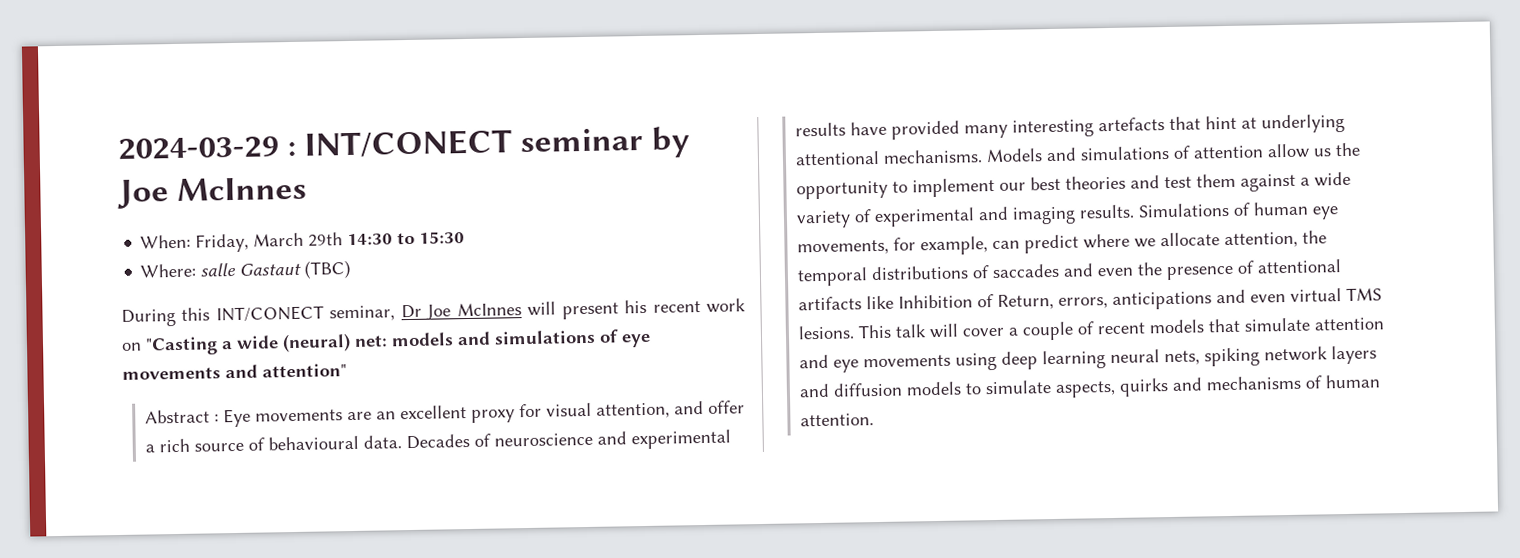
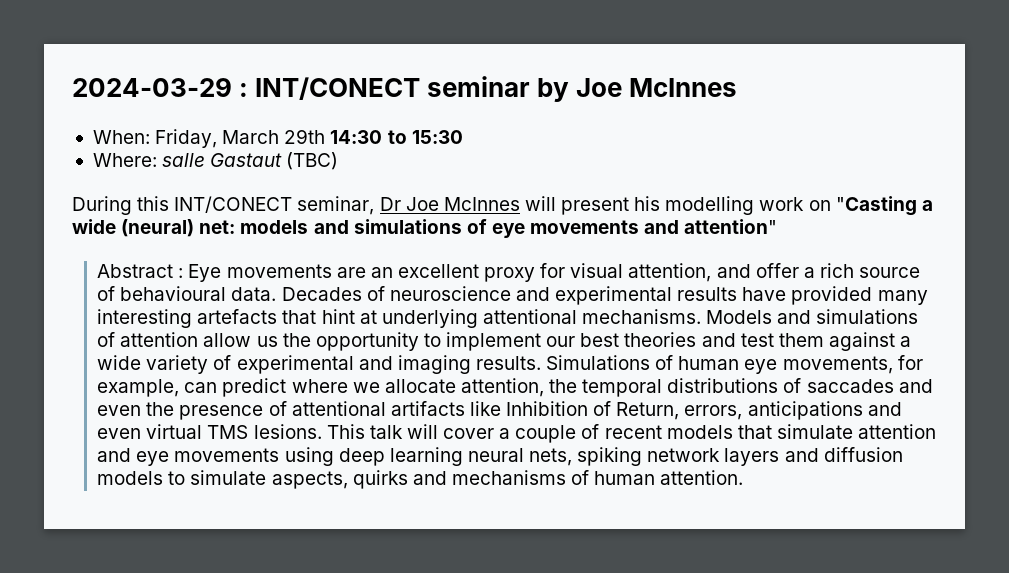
[652,301,701,313] recent -> [665,196,755,215] modelling

